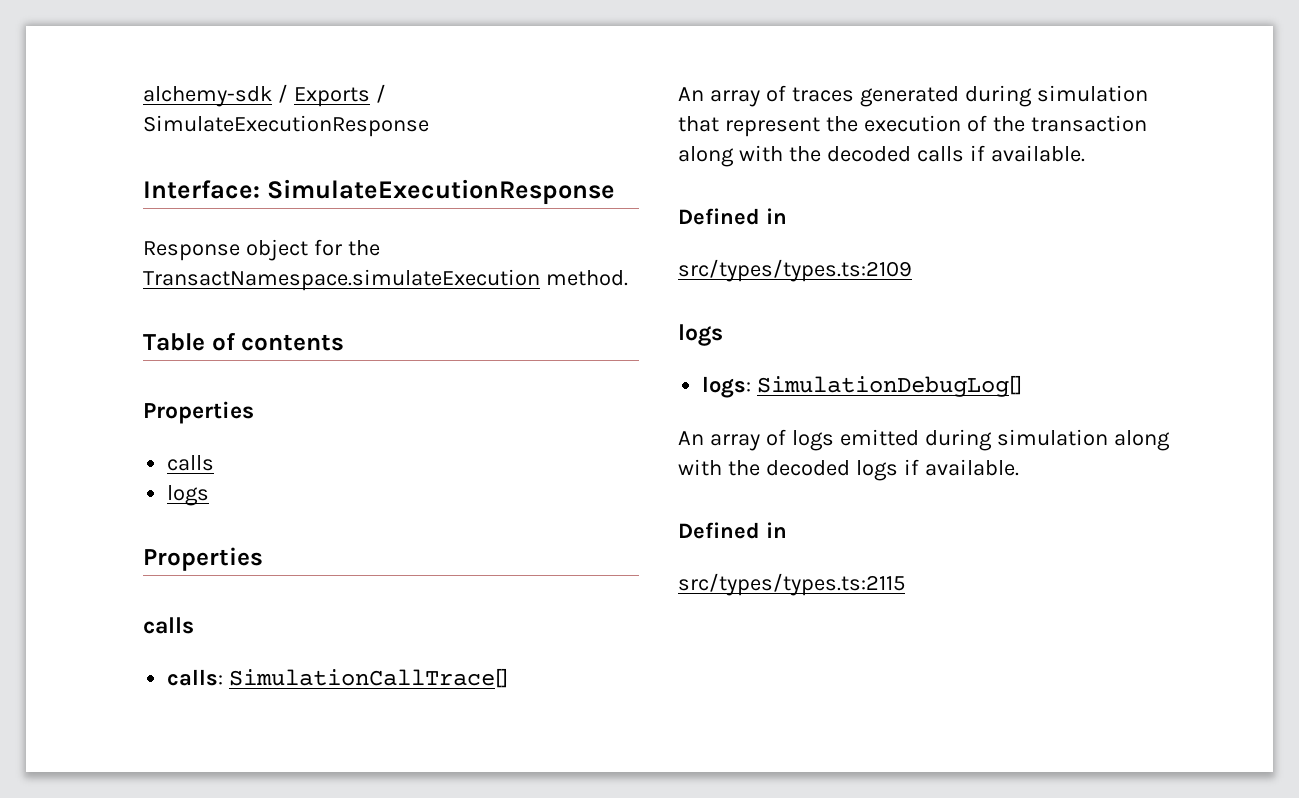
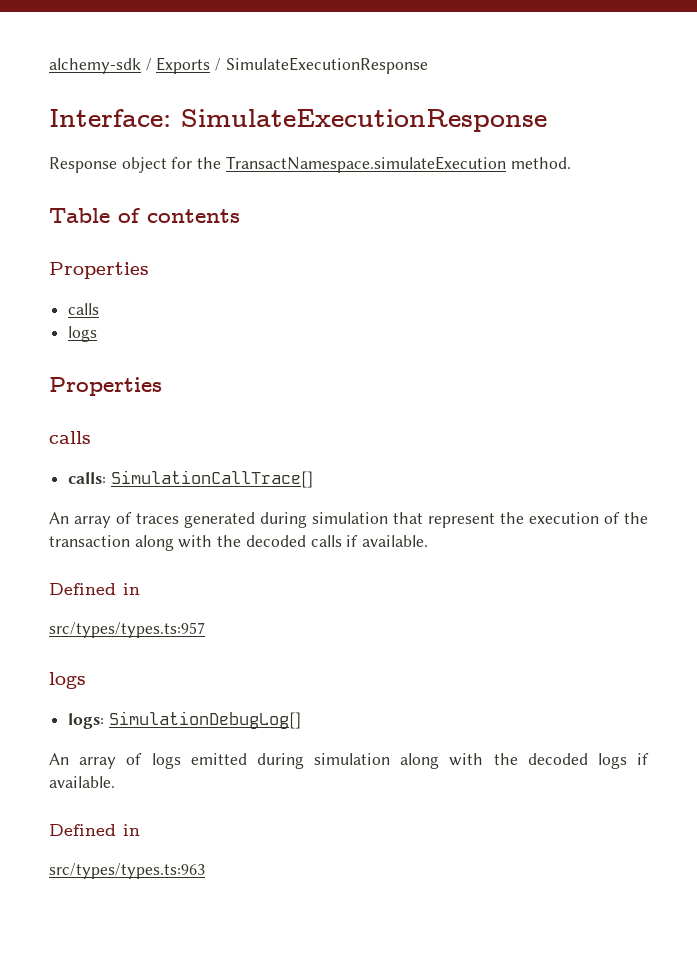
[678,259,912,282] src/types/types.ts:2109 -> [49,622,205,638] src/types/types.ts:957
[678,573,905,596] src/types/types.ts:2115 -> [49,863,205,879] src/types/types.ts:963

